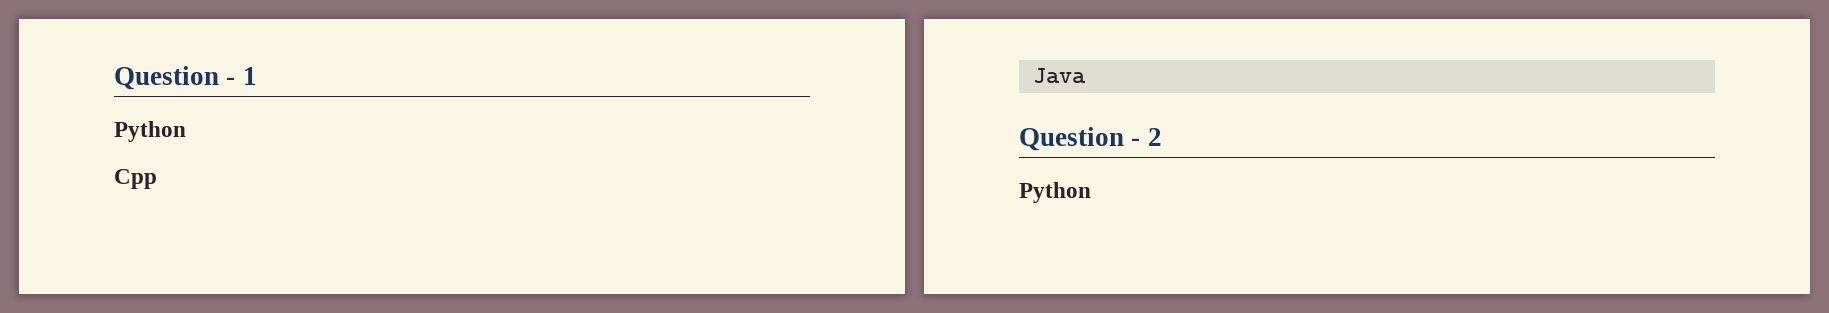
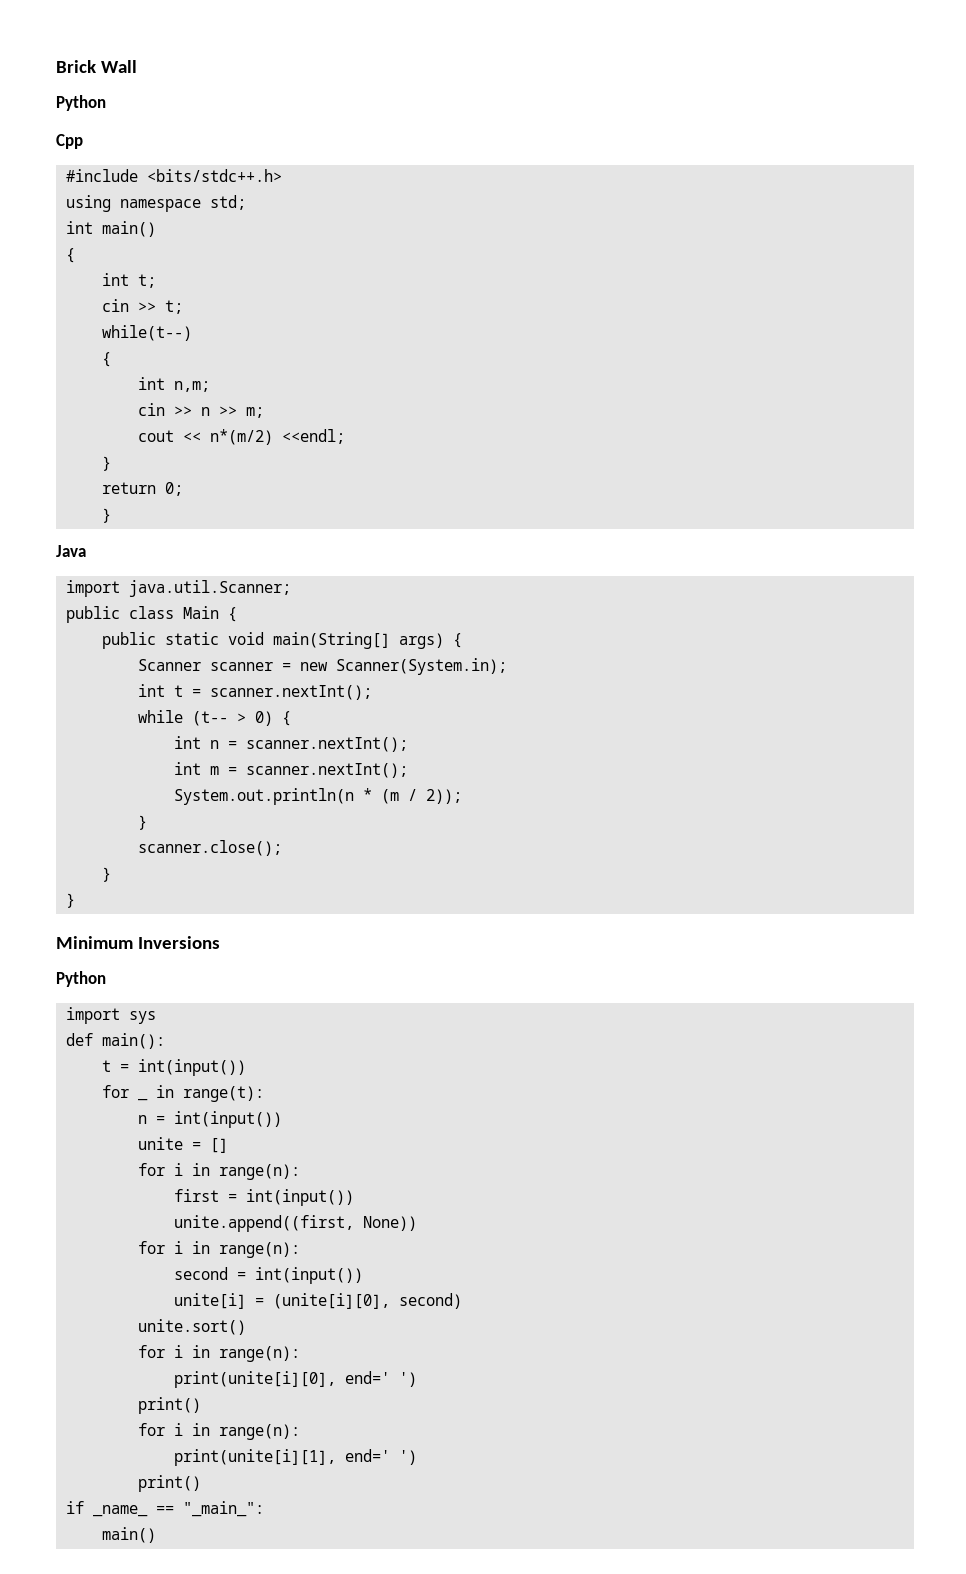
[114,66,257,90] Question - 1 -> [56,60,137,73] Brick Wall
[1032,68,1086,84] [1019,127,1162,151] [1019,182,1091,203] Java // Question - 2 // Python -> [66,169,283,182] [66,195,247,212] [66,221,157,237] [66,248,76,263] [102,273,157,288] [102,299,184,314] [102,325,193,341] [102,352,112,367] [138,377,211,392] [138,403,265,418] [138,429,346,445] [102,456,112,471] [102,482,184,496] [102,508,112,523] [56,545,86,557] [66,580,292,597] [66,606,238,623] [102,632,463,649] [138,658,508,675] [138,684,373,700] [138,710,292,726] [174,736,409,752] [174,762,409,778] [174,788,463,805] [138,815,148,830] [138,840,283,856] [102,867,112,882] [66,893,76,908] [56,936,220,949] [56,971,106,987] [66,1007,157,1024] [66,1033,166,1049] [102,1059,247,1076] [102,1085,130,1098] [138,1098,149,1101] [156,1085,265,1102] [138,1111,283,1128] [138,1137,229,1153] [138,1163,301,1180] [174,1189,355,1206] [174,1215,418,1232] [138,1241,301,1258] [174,1267,364,1284] [174,1293,463,1309] [138,1319,247,1335] [138,1345,301,1362] [174,1371,418,1388] [138,1397,202,1414] [138,1423,301,1440] [174,1449,418,1466] [138,1475,202,1492] [66,1501,265,1517] [102,1527,157,1543] #include <bits/stdc++.h> // using namespace std; // int main() // { // int t; // cin >> t; // while(t--) // { // int n,m; // cin >> n >> m; // cout << n*(m/2) <<endl; // } // return 0; // } // Java // import java.util.Scanner; // public class Main { // public static void main(String[] args) { // Scanner scanner = new Scanner(System.in); // int t = scanner.nextInt(); // while (t-- > 0) { // int n = scanner.nextInt(); // int m = scanner.nextInt(); // System.out.println(n * (m / 2)); // } // scanner.close(); // } // } // Minimum Inversions // Python // import sys // def main(): // t = int(input()) // for _ in range(t): // n = int(input()) // unite = [] // for i in range(n): // first = int(input()) // unite.append((first, None)) // for i in range(n): // second = int(input()) // unite[i] = (unite[i][0], second) // unite.sort() // for i in range(n): // print(unite[i][0], end=' ') // print() // for i in range(n): // print(unite[i][1], end=' ') // print() // if _name_ == "_main_": // main()

